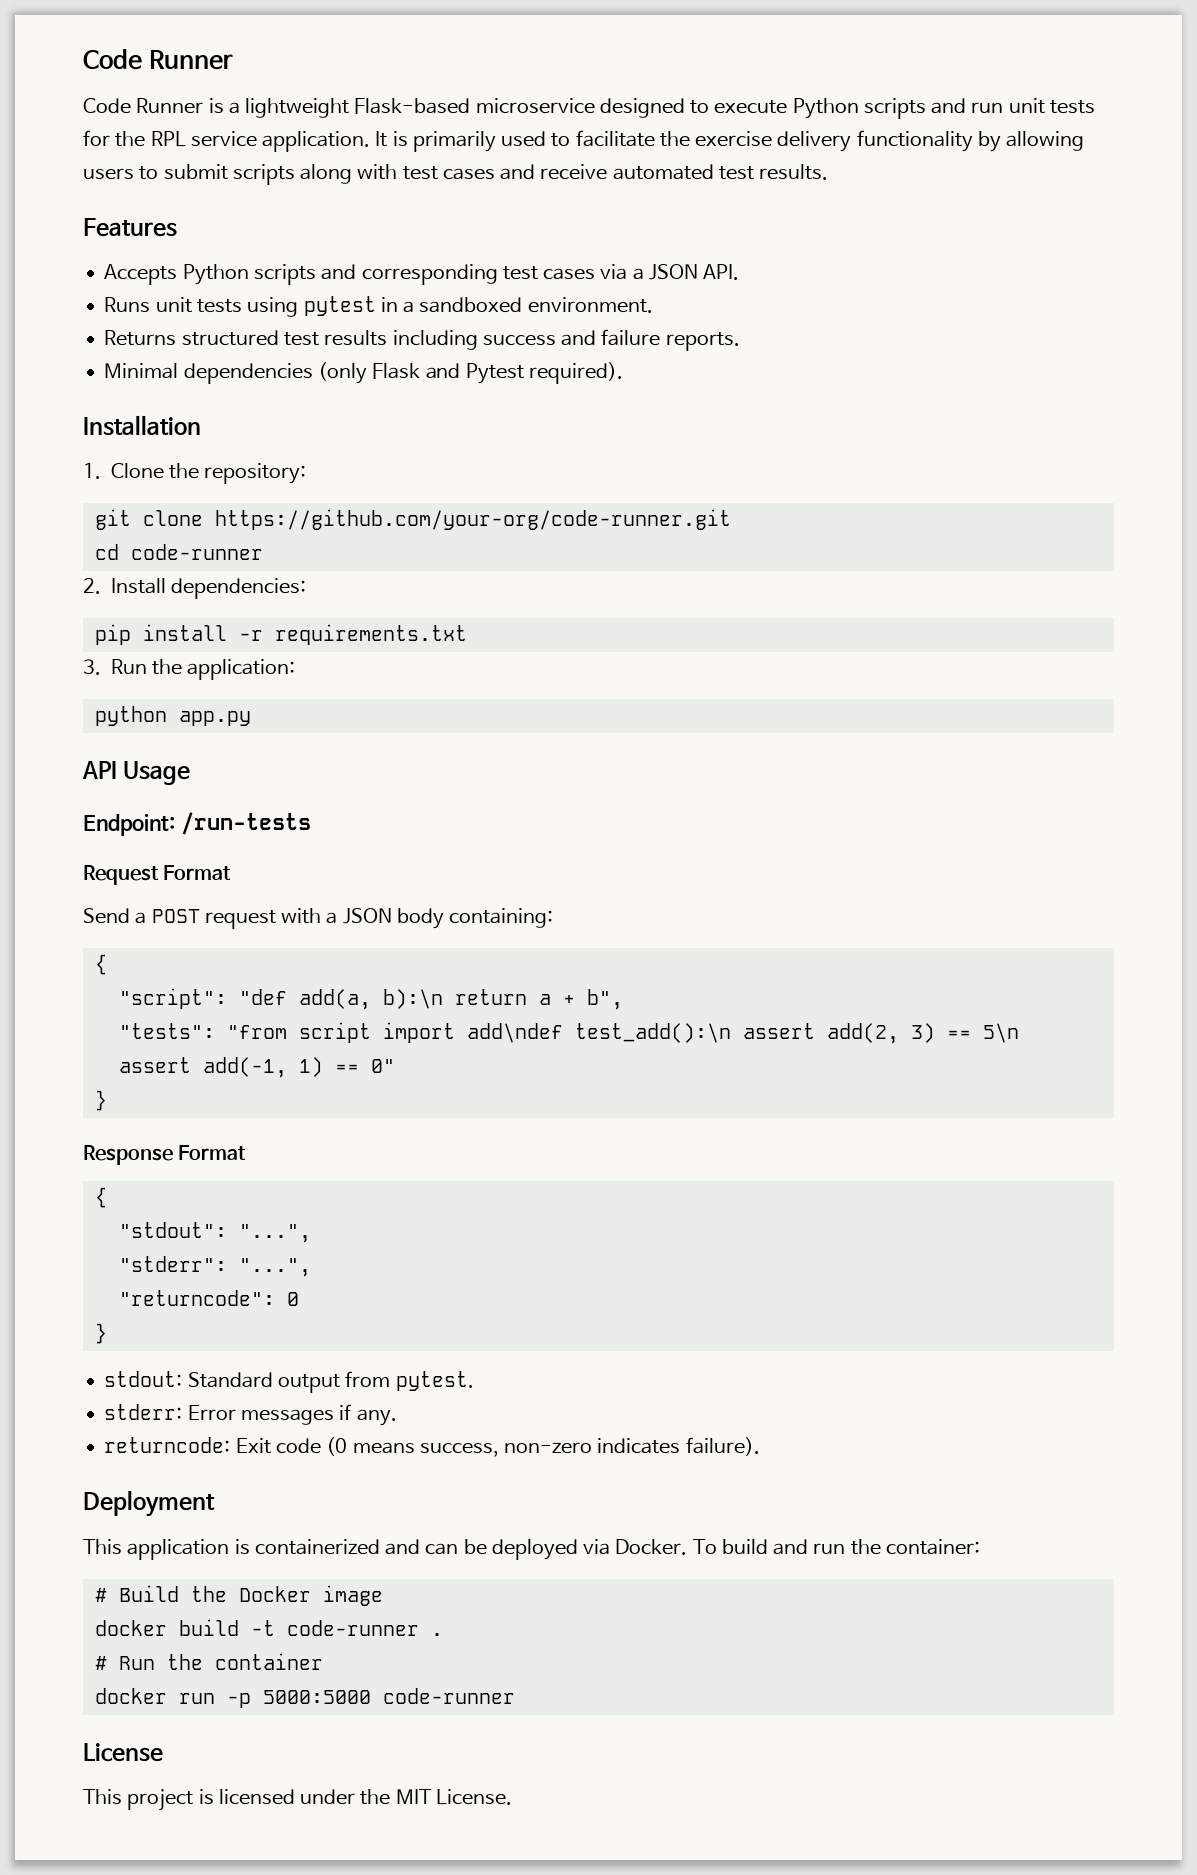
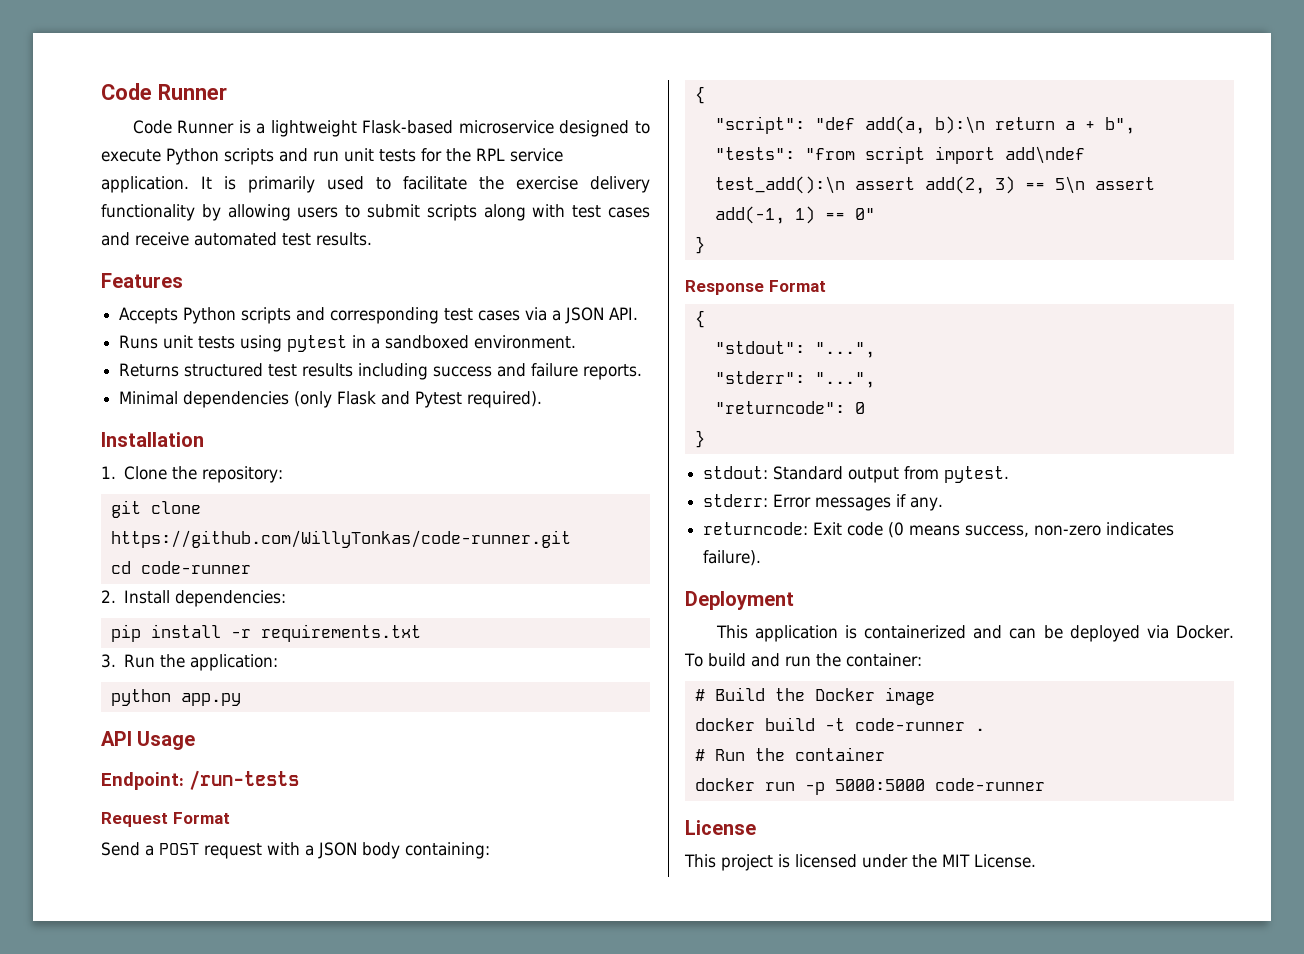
[214,509,731,530] https://github.com/your-org/code-runner.git -> [110,530,571,548] https://github.com/WillyTonkas/code-runner.git

